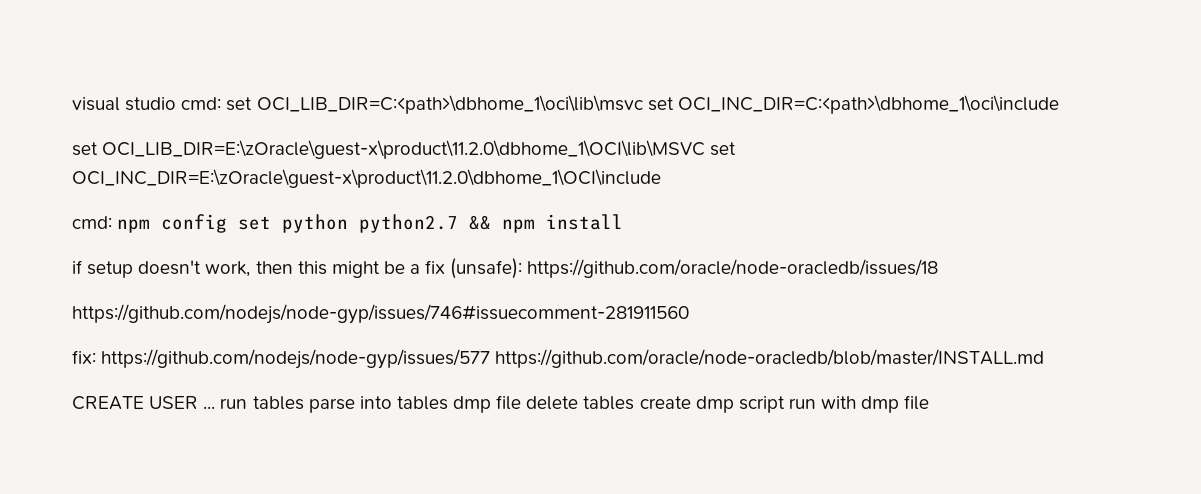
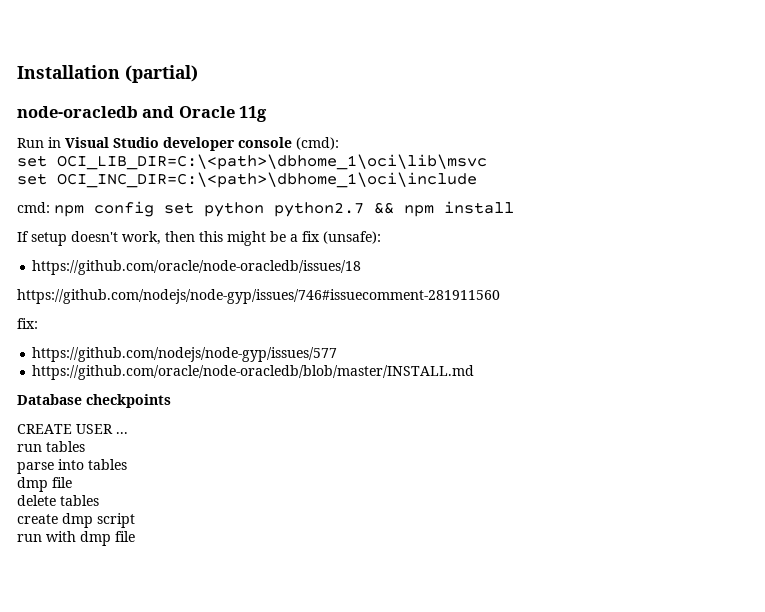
[72,95,1059,114] [72,140,737,159] [72,169,661,188] visual studio cmd: set OCI_LIB_DIR=C:<path>\dbhome_1\oci\lib\msvc set OCI_INC_DIR=C:<path>\dbhome_1\oci\include // set OCI_LIB_DIR=E:\zOracle\guest-x\product\11.2.0\dbhome_1\OCI\lib\MSVC set OCI_INC_DIR=E:\zOracle\guest-x\product\11.2.0\dbhome_1\OCI\include -> [17,65,198,83] [17,106,268,122] [17,137,339,151] [17,154,487,170] [17,172,477,188] Installation (partial) // node-oracledb and Oracle 11g // Run in Visual Studio developer console (cmd): // set OCI_LIB_DIR=C:\<path>\dbhome_1\oci\lib\msvc // set OCI_INC_DIR=C:\<path>\dbhome_1\oci\include
[72,260,82,274] if -> [17,231,29,242] If
(523, 268) none -> (381, 237) //
(96, 357) none -> (38, 323) //
(491, 359) none -> (338, 354) //
(1045, 358) none -> [17,394,171,408] // Database checkpoints
(216, 407) none -> (128, 433) //
(304, 403) none -> (85, 446) //
[453,395,522,413] dmp file -> [17,477,72,492] // dmp file //
(635, 403) none -> (99, 500) //
(785, 404) none -> (135, 520) //

